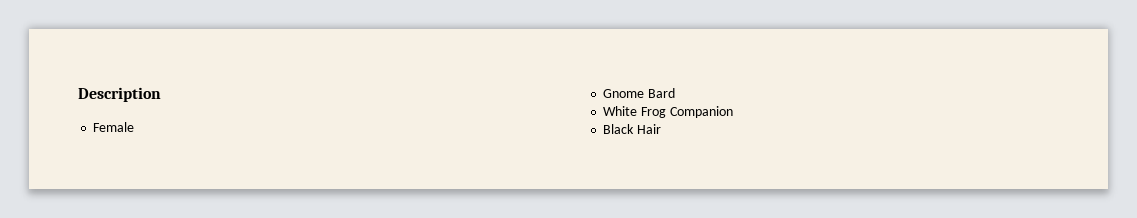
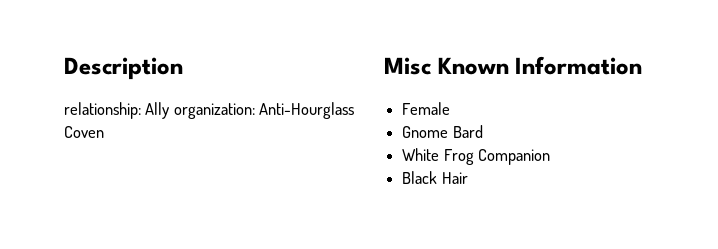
(161, 94) none -> [64,102,355,119] [64,126,104,138] [384,56,643,75] // relationship: Ally organization: Anti-Hourglass Coven // Misc Known Information

